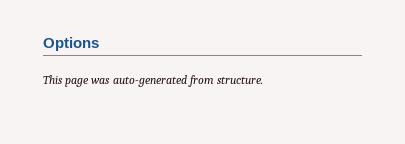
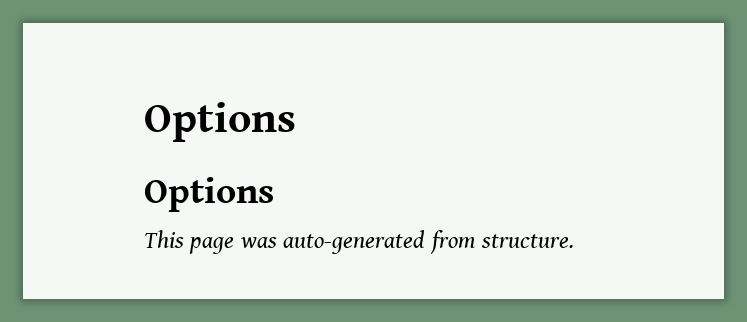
[43,37,99,51] Options -> [144,102,296,142] [144,177,274,212] Options // Options

